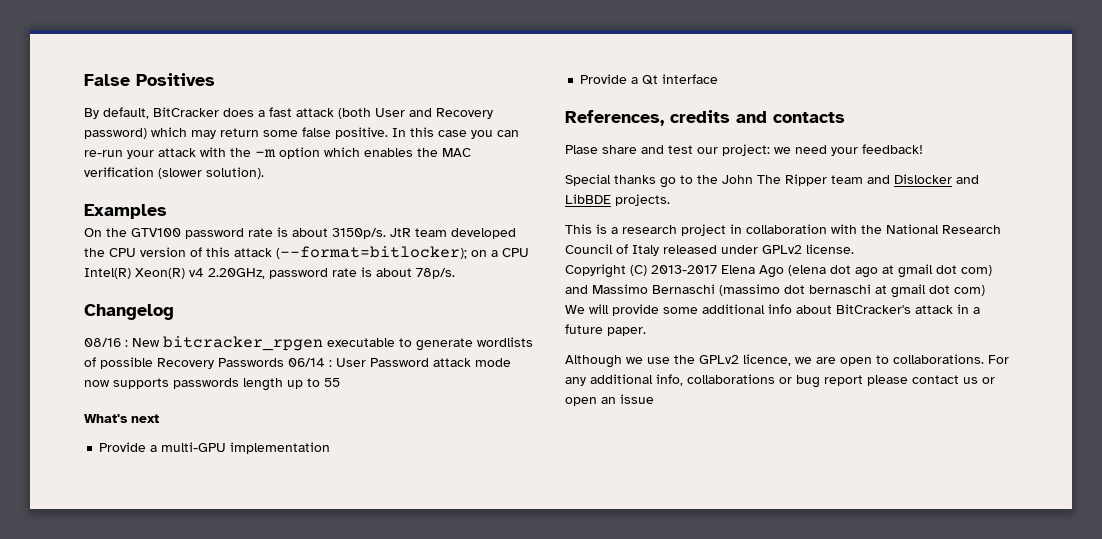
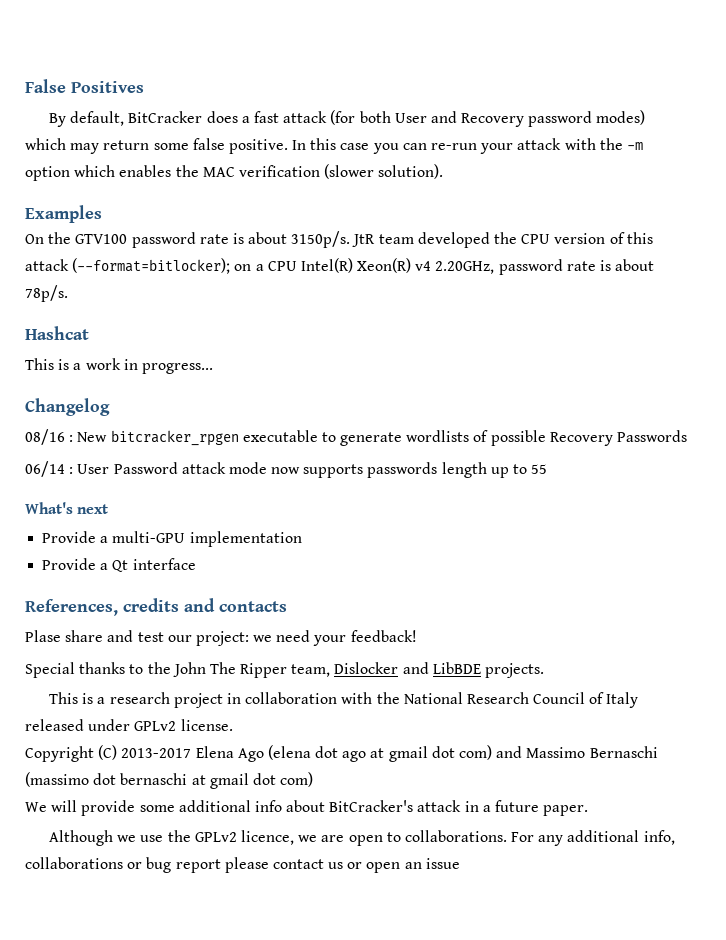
[338,108,371,119] (both -> [330,110,391,125] (for both
[84,128,147,139] password) -> [528,110,646,127] password modes)
(455, 273) none -> [25,326,89,340] [25,358,213,374] // Hashcat // This is a work in progress...
(284, 362) none -> (688, 436) //
[660,177,676,188] go -> (126, 668) none
[831,175,890,184] team and -> [291,664,331,677] team,

